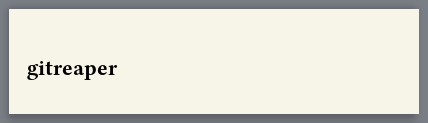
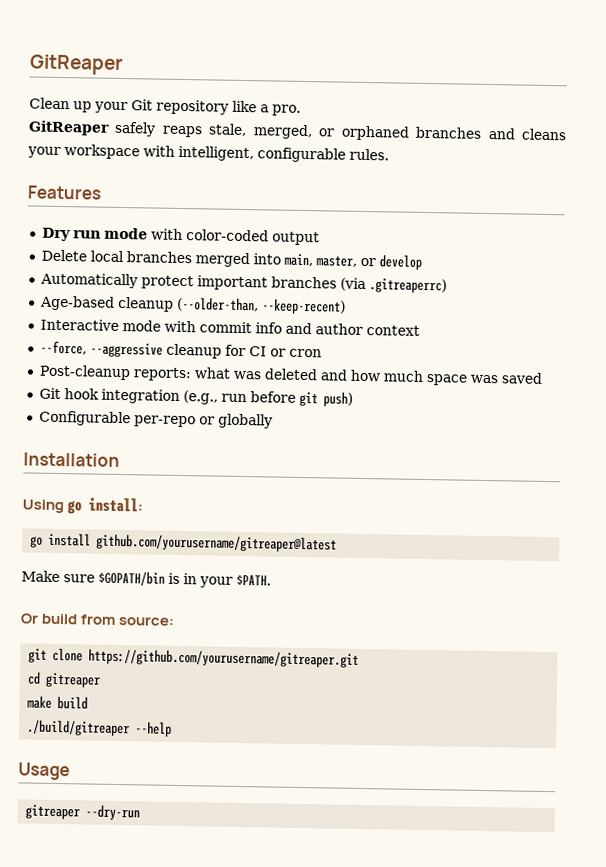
[27,61,118,80] gitreaper -> [29,54,124,75] [29,97,301,116] [28,120,568,141] [27,144,389,163] [27,185,102,200] [41,227,320,246] [40,249,422,270] [39,272,447,294] [38,295,346,315] [39,318,420,336] [39,340,322,359] [38,364,543,386] [38,387,353,407] [38,410,273,429] [23,452,120,467] [22,497,144,515] [30,532,338,553] [21,570,271,588] [20,613,175,626] [28,647,360,668] [27,671,102,688] [27,695,89,710] [27,719,173,737] [18,762,70,781] [25,804,141,821] GitReaper // Clean up your Git repository like a pro. // GitReaper safely reaps stale, merged, or orphaned branches and cleans your workspace with intelligent, configurable rules. // Features // Dry run mode with color-coded output // Delete local branches merged into main, master, or develop // Automatically protect important branches (via .gitreaperrc) // Age-based cleanup (--older-than, --keep-recent) // Interactive mode with commit info and author context // --force, --aggressive cleanup for CI or cron // Post-cleanup reports: what was deleted and how much space was saved // Git hook integration (e.g., run before git push) // Configurable per-repo or globally // Installation // Using go install: // go install github.com/yourusername/gitreaper@latest // Make sure $GOPATH/bin is in your $PATH. // Or build from source: // git clone https://github.com/yourusername/gitreaper.git // cd gitreaper // make build // ./build/gitreaper --help // Usage // gitreaper --dry-run

